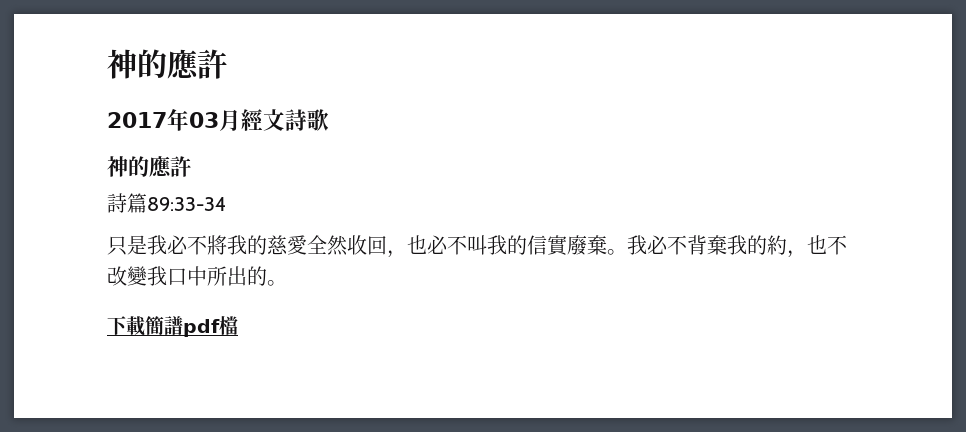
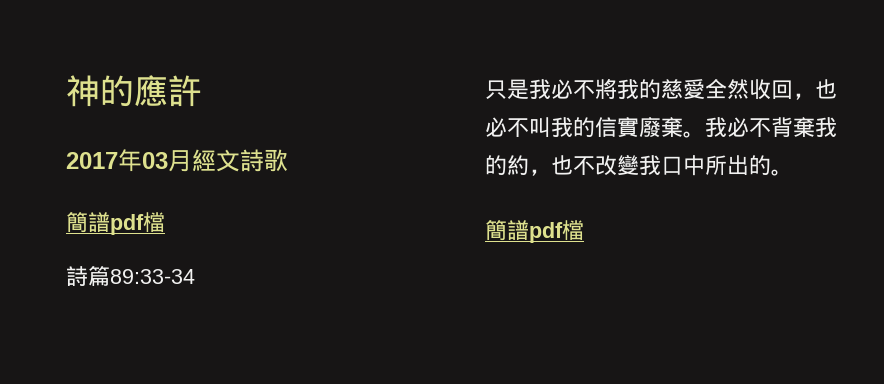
[107,156,191,177] 神的應許 -> [66,212,165,235] 簡譜pdf檔
[107,316,145,336] 下載 -> (793, 172) none

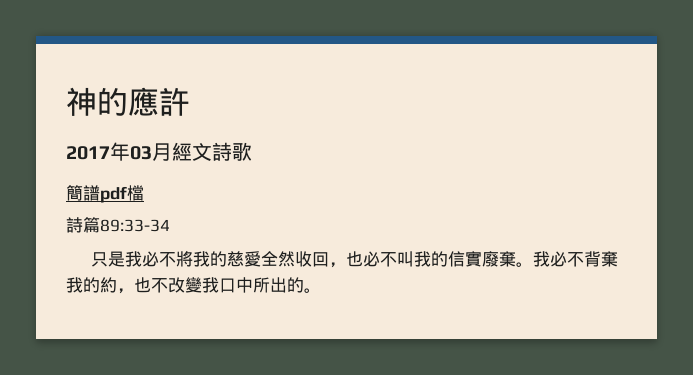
[485,220,584,243] // 簡譜pdf檔 -> (321, 290) none

